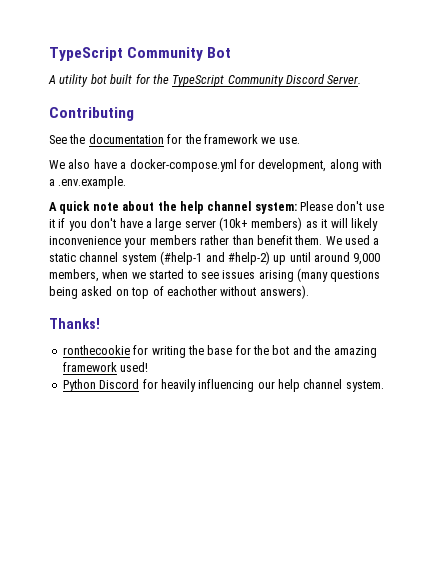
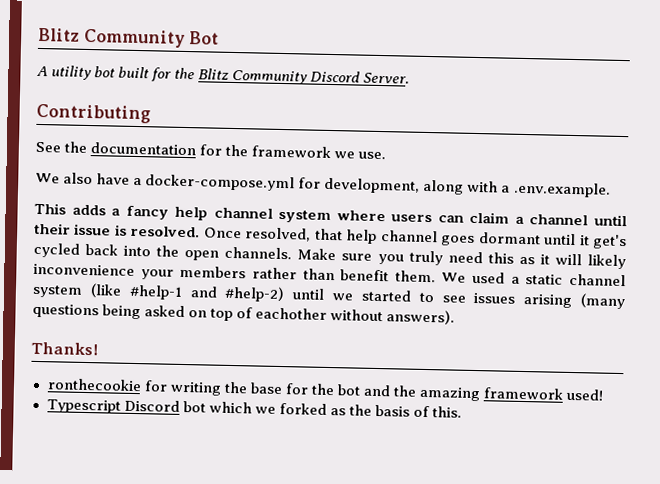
[49,47,123,61] TypeScript -> [38,27,80,42] Blitz
[172,75,225,87] TypeScript -> [198,68,230,80] Blitz
[49,201,384,214] [49,217,303,231] A quick note about the help channel system: Please don't use it if you don't have a large server (10k+ members) -> [34,202,628,227] [34,222,627,250] [33,242,514,266] This adds a fancy help channel system where users can claim a channel until their issue is resolved. Once resolved, that help channel goes dormant until it get's cycled back into the open channels. Make sure you truly need this
[160,251,381,265] [49,269,129,282] (#help-1 and #help-2) up until around 9,000 members, when -> [89,283,326,303] (like #help-1 and #help-2) until
[62,379,384,392] Python Discord for heavily influencing our help channel system. -> [46,399,463,418] Typescript Discord bot which we forked as the basis of this.

